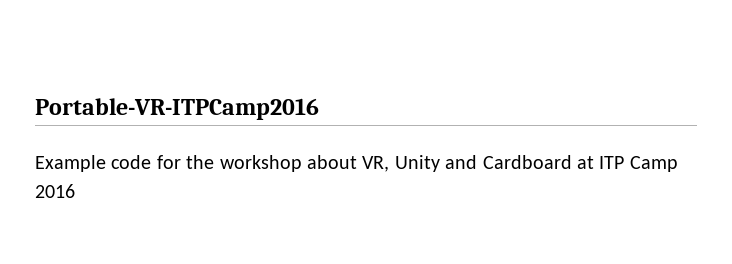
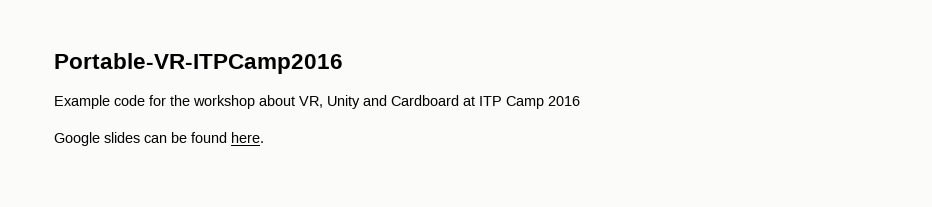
(75, 191) none -> [54,132,264,146] // Google slides can be found here.

